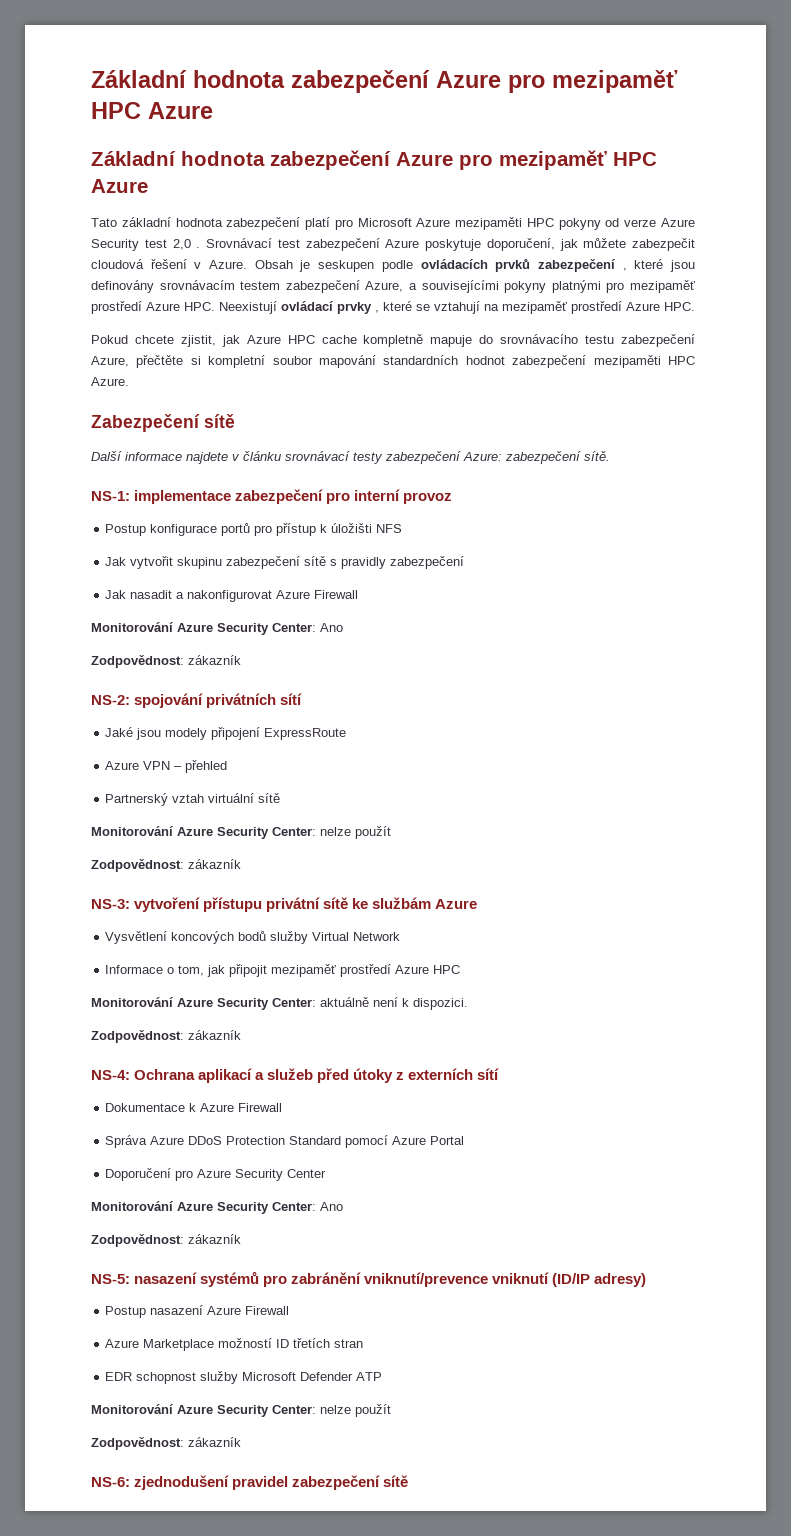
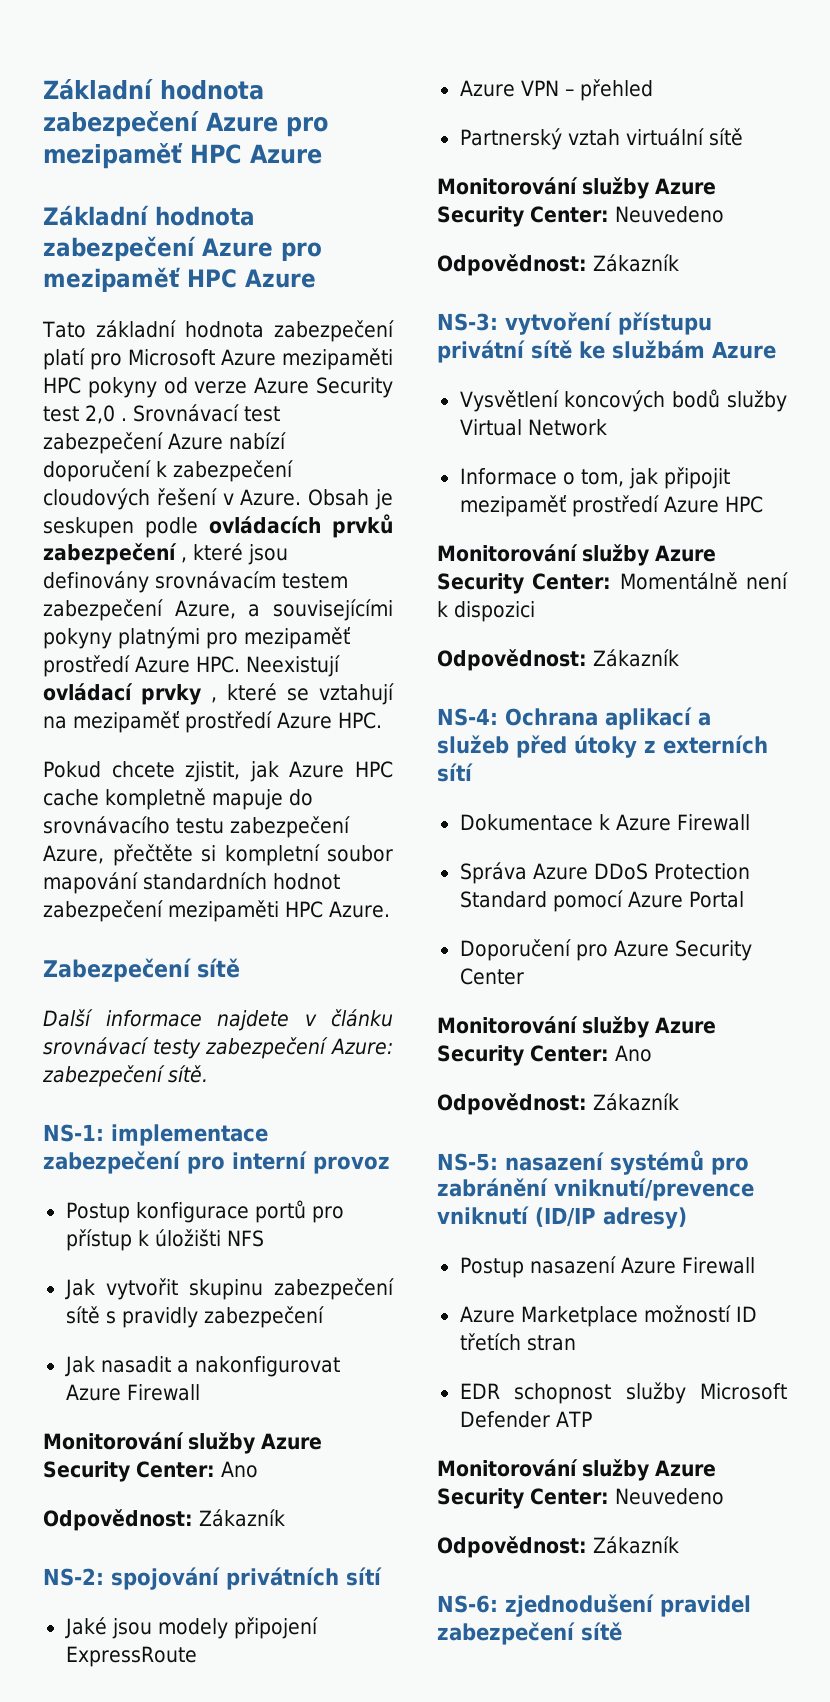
[425,238,695,251] [91,259,144,269] poskytuje doporučení, jak můžete zabezpečit cloudová -> [229,432,286,450] [43,460,293,482] [43,488,150,510] nabízí doporučení k zabezpečení cloudových
[177,623,343,635] [91,655,241,668] Azure Security Center: Ano // Zodpovědnost: zákazník -> [188,1432,322,1454] [43,1461,258,1482] [43,1509,285,1531] služby Azure Security Center: Ano // Odpovědnost: Zákazník
[177,826,391,839] [91,859,241,872] Azure Security Center: nelze použít // Zodpovědnost: zákazník -> [582,177,716,199] [437,206,724,227] [437,254,679,276] služby Azure Security Center: Neuvedeno // Odpovědnost: Zákazník
[177,997,369,1010] Azure Security Center: aktuálně -> [582,544,716,566] [437,572,738,594] služby Azure Security Center: Momentálně
[413,998,468,1010] [91,1030,241,1043] dispozici. // Zodpovědnost: zákazník -> [454,601,535,622] [437,649,679,671] dispozici // Odpovědnost: Zákazník
[177,1202,343,1214] [91,1234,241,1247] Azure Security Center: Ano // Zodpovědnost: zákazník -> [582,1016,716,1038] [437,1045,652,1066] [437,1093,679,1115] služby Azure Security Center: Ano // Odpovědnost: Zákazník
[177,1404,391,1417] [91,1437,241,1450] Azure Security Center: nelze použít // Zodpovědnost: zákazník -> [582,1459,716,1481] [437,1488,724,1509] [437,1536,679,1558] služby Azure Security Center: Neuvedeno // Odpovědnost: Zákazník

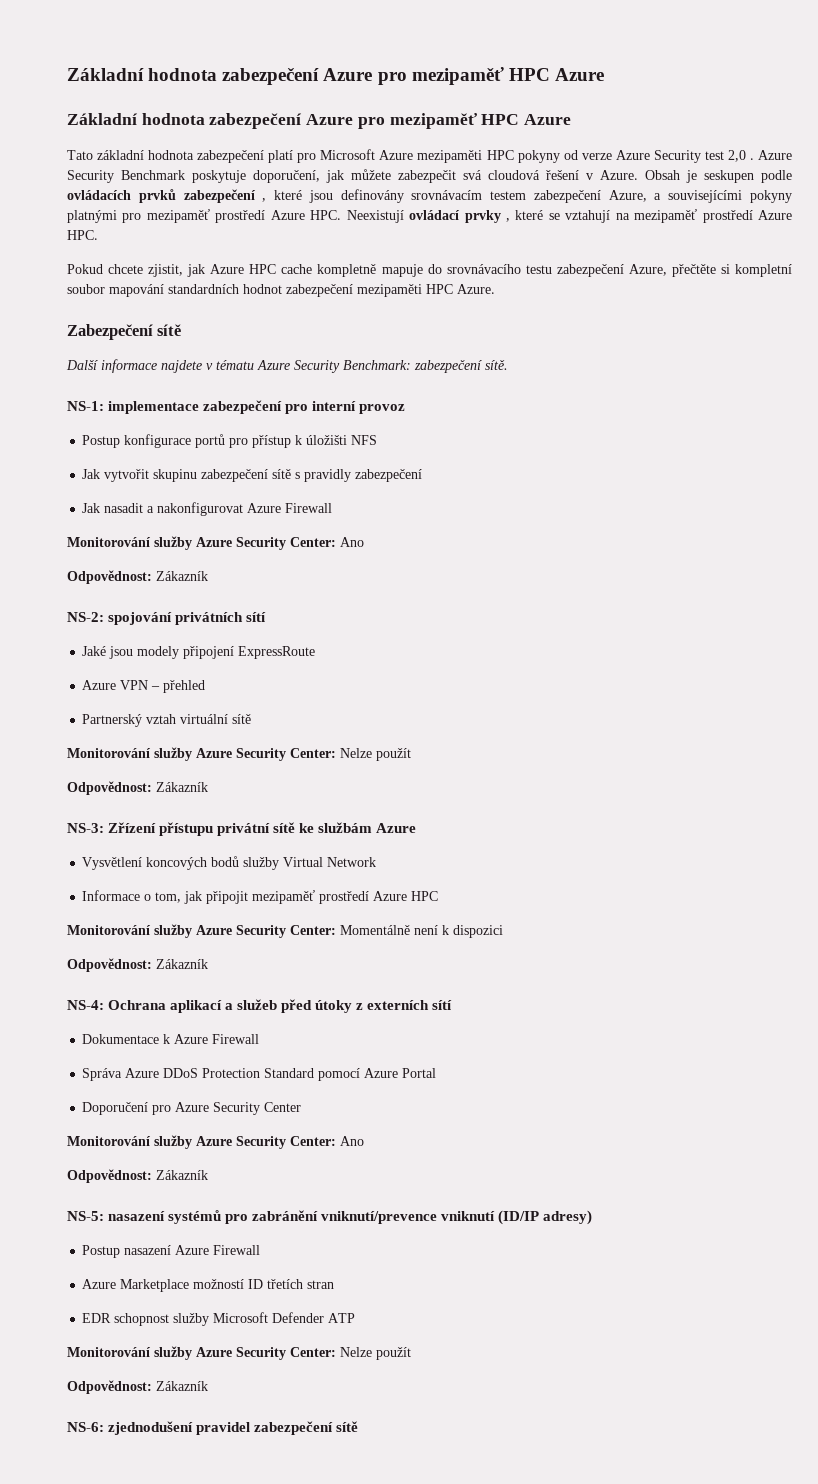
[133,404,280,422] [43,432,286,454] [43,460,293,482] [43,488,150,510] Srovnávací test zabezpečení Azure nabízí doporučení k zabezpečení cloudových -> [757,150,792,160] [67,169,540,183] Azure Security Benchmark poskytuje doporučení, jak můžete zabezpečit svá cloudová
[331,1009,393,1027] [43,1037,394,1059] článku srovnávací testy zabezpečení Azure: -> [216,360,411,373] tématu Azure Security Benchmark:
[615,206,724,223] Neuvedeno -> [340,748,411,761] Nelze použít
[505,312,612,335] vytvoření -> [108,822,157,833] Zřízení
[615,1488,724,1505] Neuvedeno -> [340,1347,411,1360] Nelze použít

